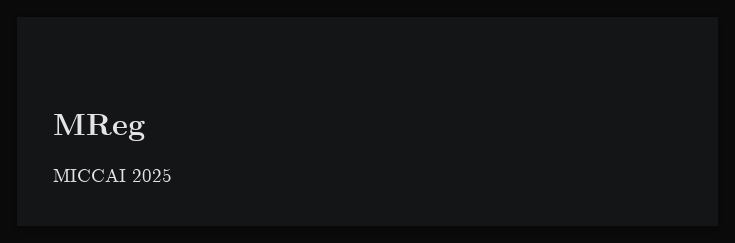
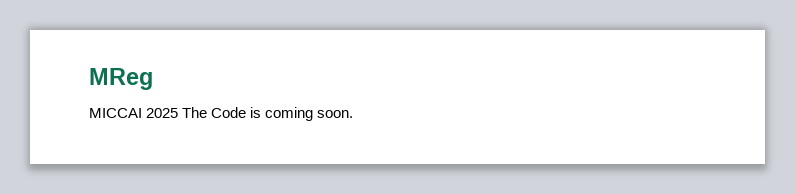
(172, 175) none -> [182,107,354,121] The Code is coming soon.

